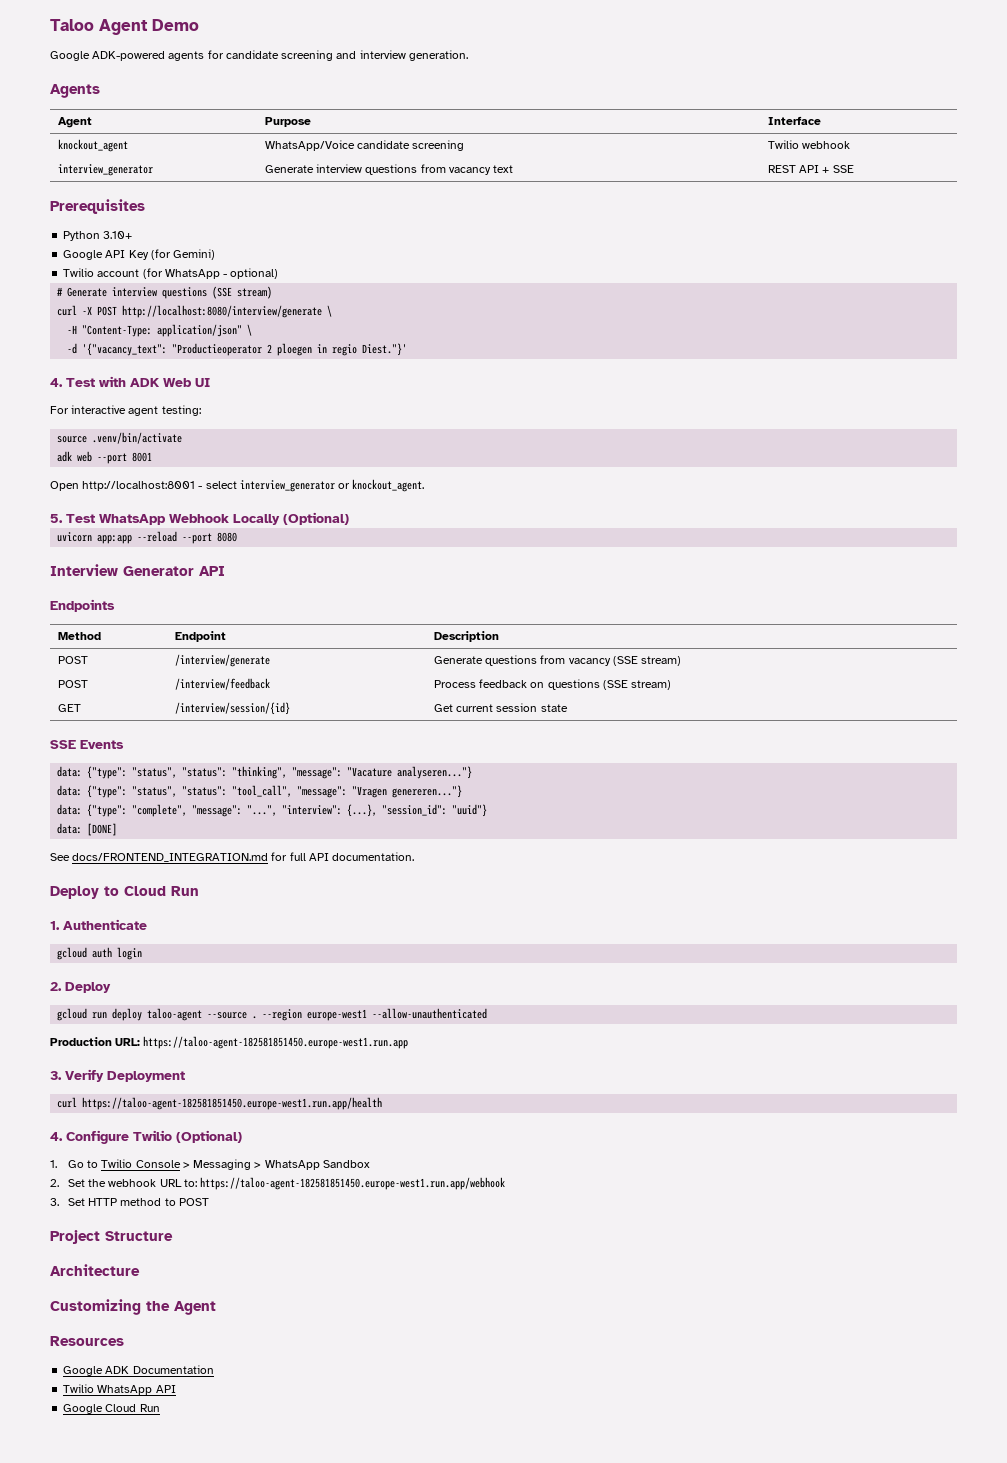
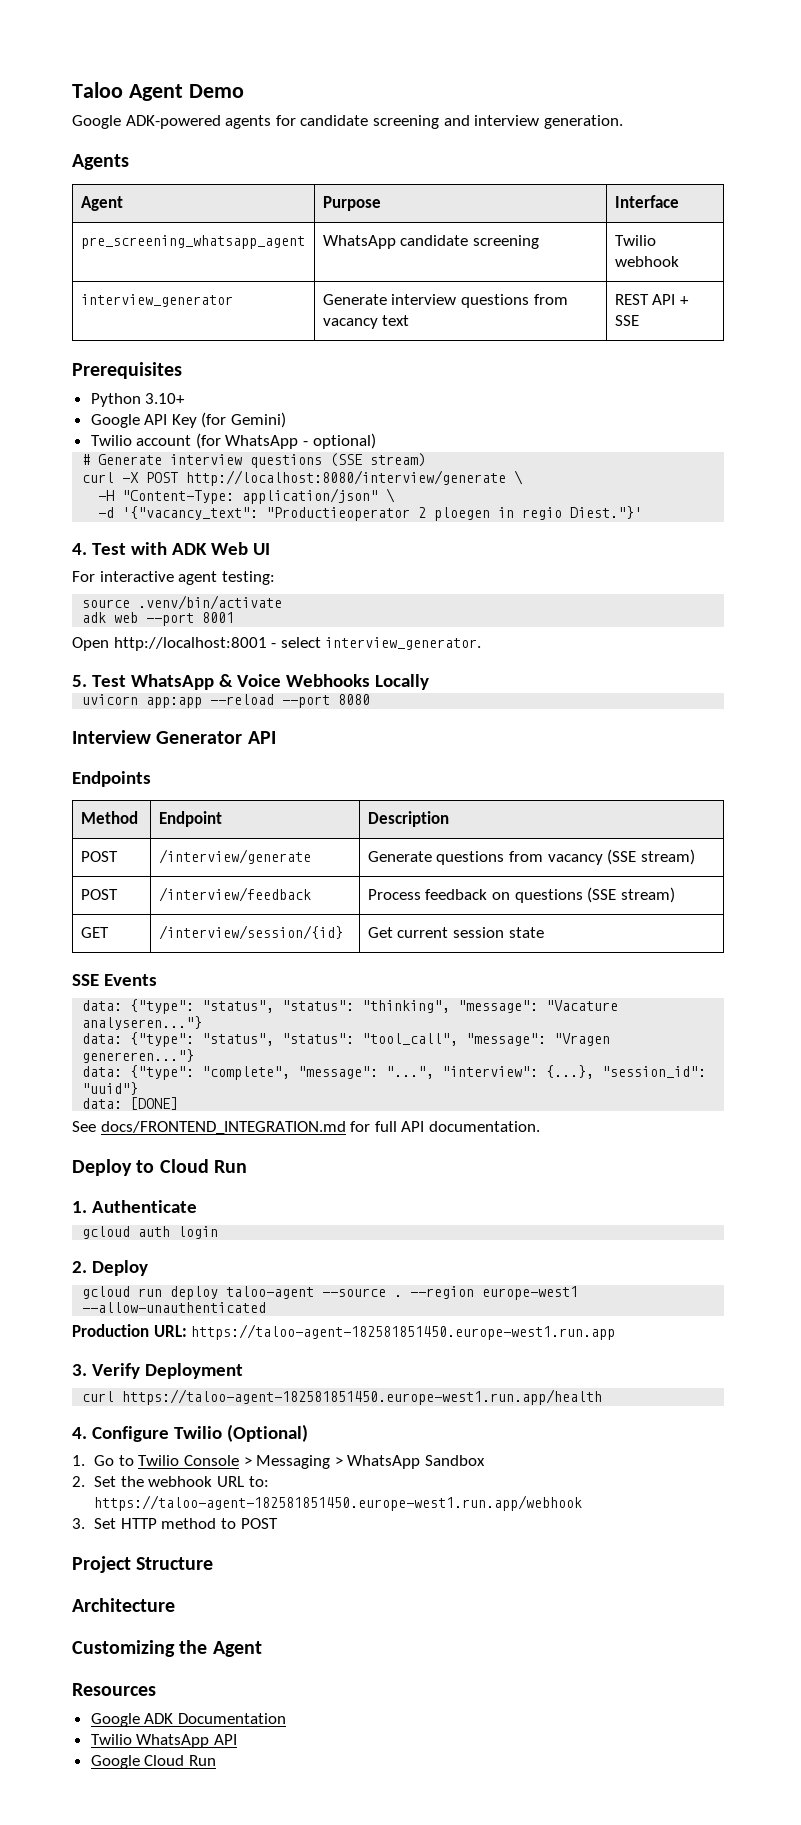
[57,139,128,152] [264,140,355,151] knockout_agent | WhatsApp/Voice -> [80,235,305,249] [322,235,396,249] pre_screening_whatsapp_agent | WhatsApp
[239,479,425,492] interview_generator or knockout_agent. -> [325,637,482,650] interview_generator.
[169,514,229,523] Webhook -> [218,674,370,687] & Voice Webhooks
[283,512,349,525] (Optional) -> (429, 682) none

